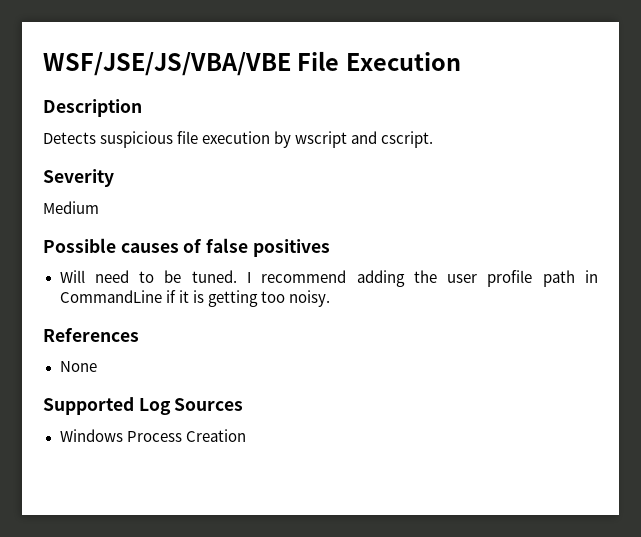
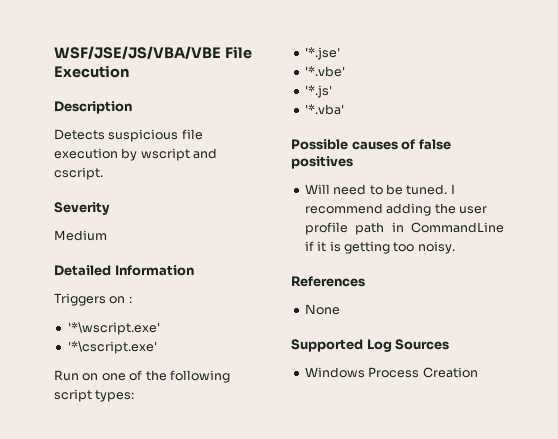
(99, 207) none -> [54,265,194,276] [54,293,132,306] [67,322,160,335] [67,341,157,354] [54,370,230,383] [54,389,135,402] [304,47,340,60] [304,66,345,77] [304,85,332,98] [304,104,344,115] // Detailed Information // Triggers on : // '*\wscript.exe' // '*\cscript.exe' // Run on one of the following script types: // '*.jse' // '*.vbe' // '*.js' // '*.vba'

